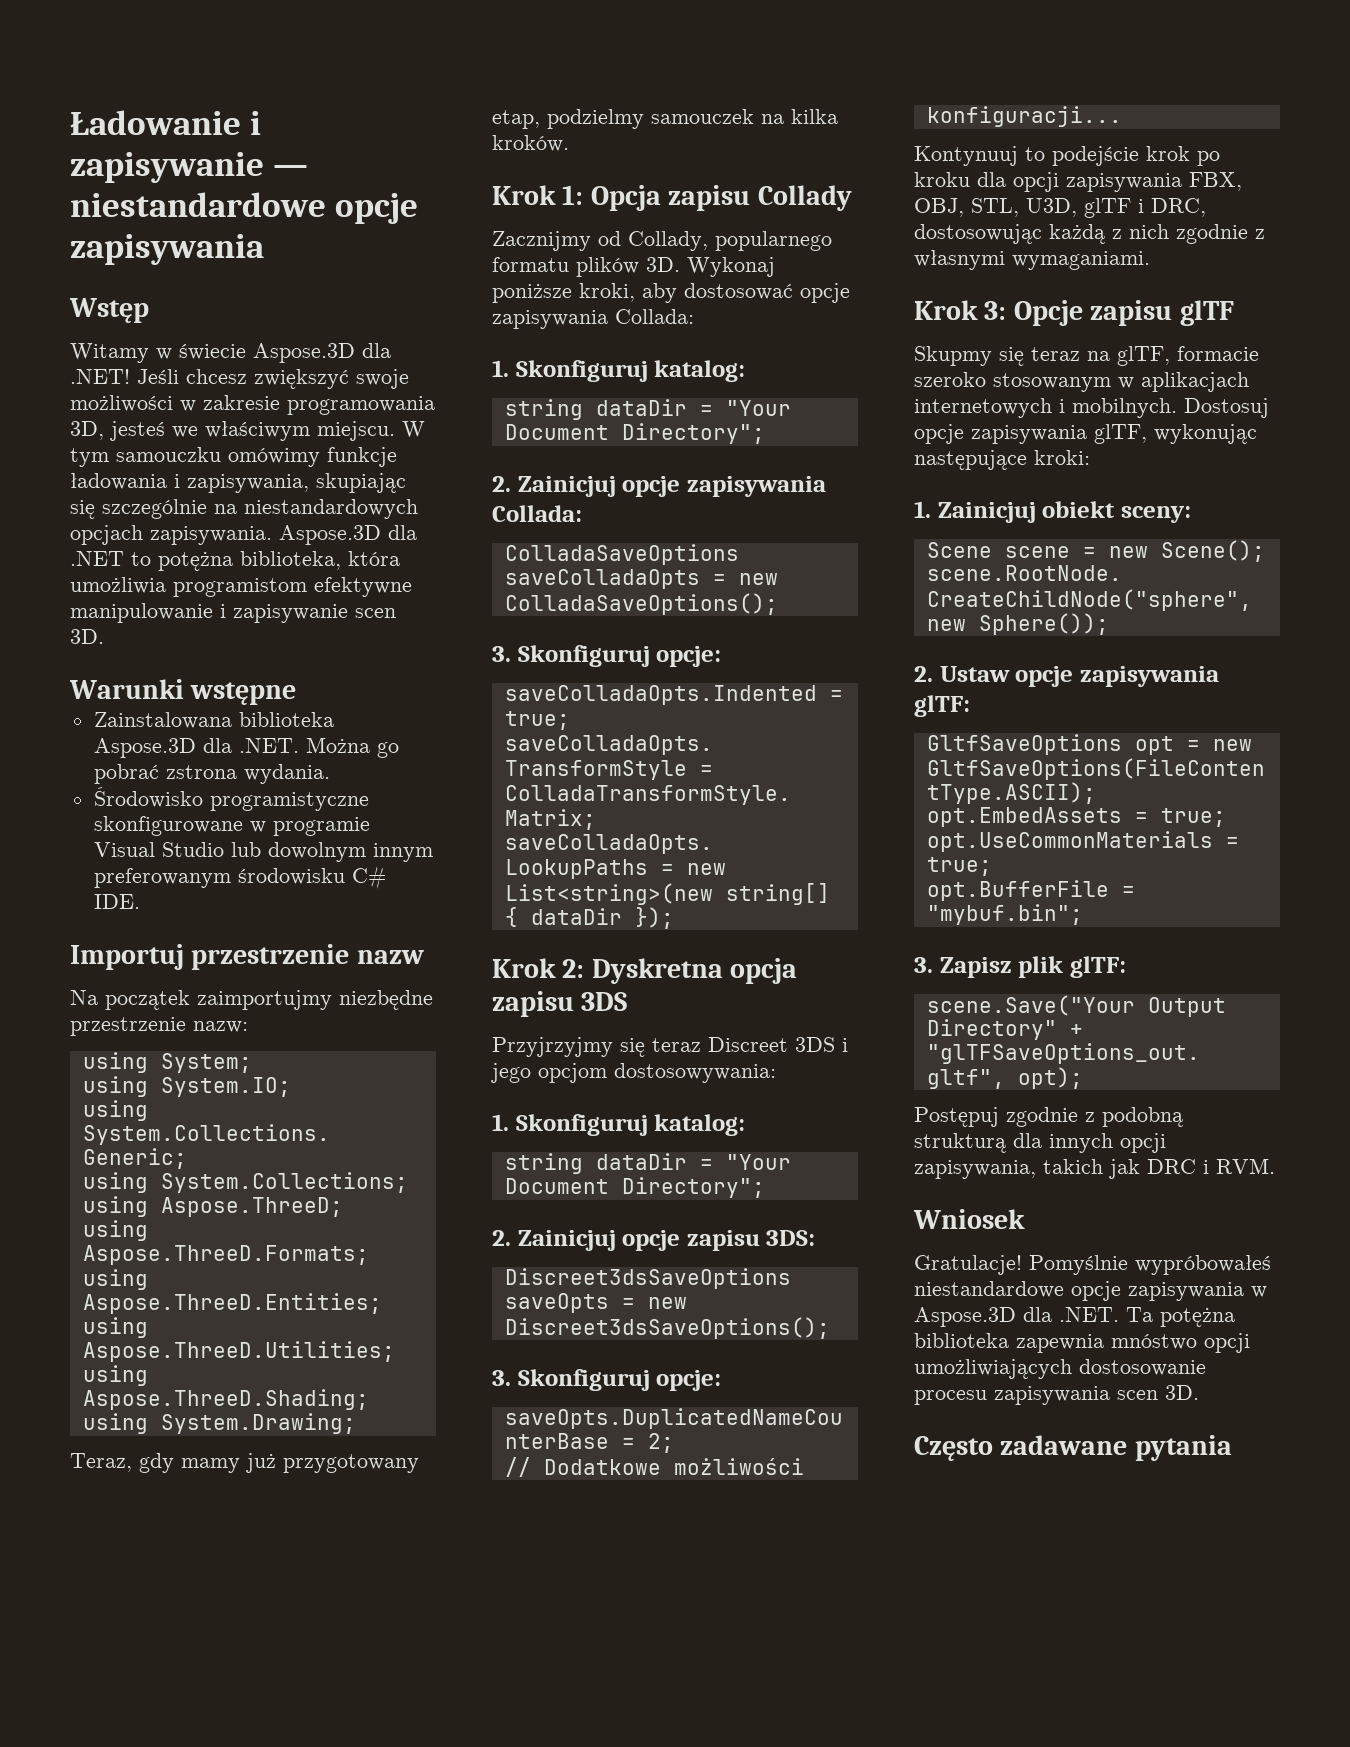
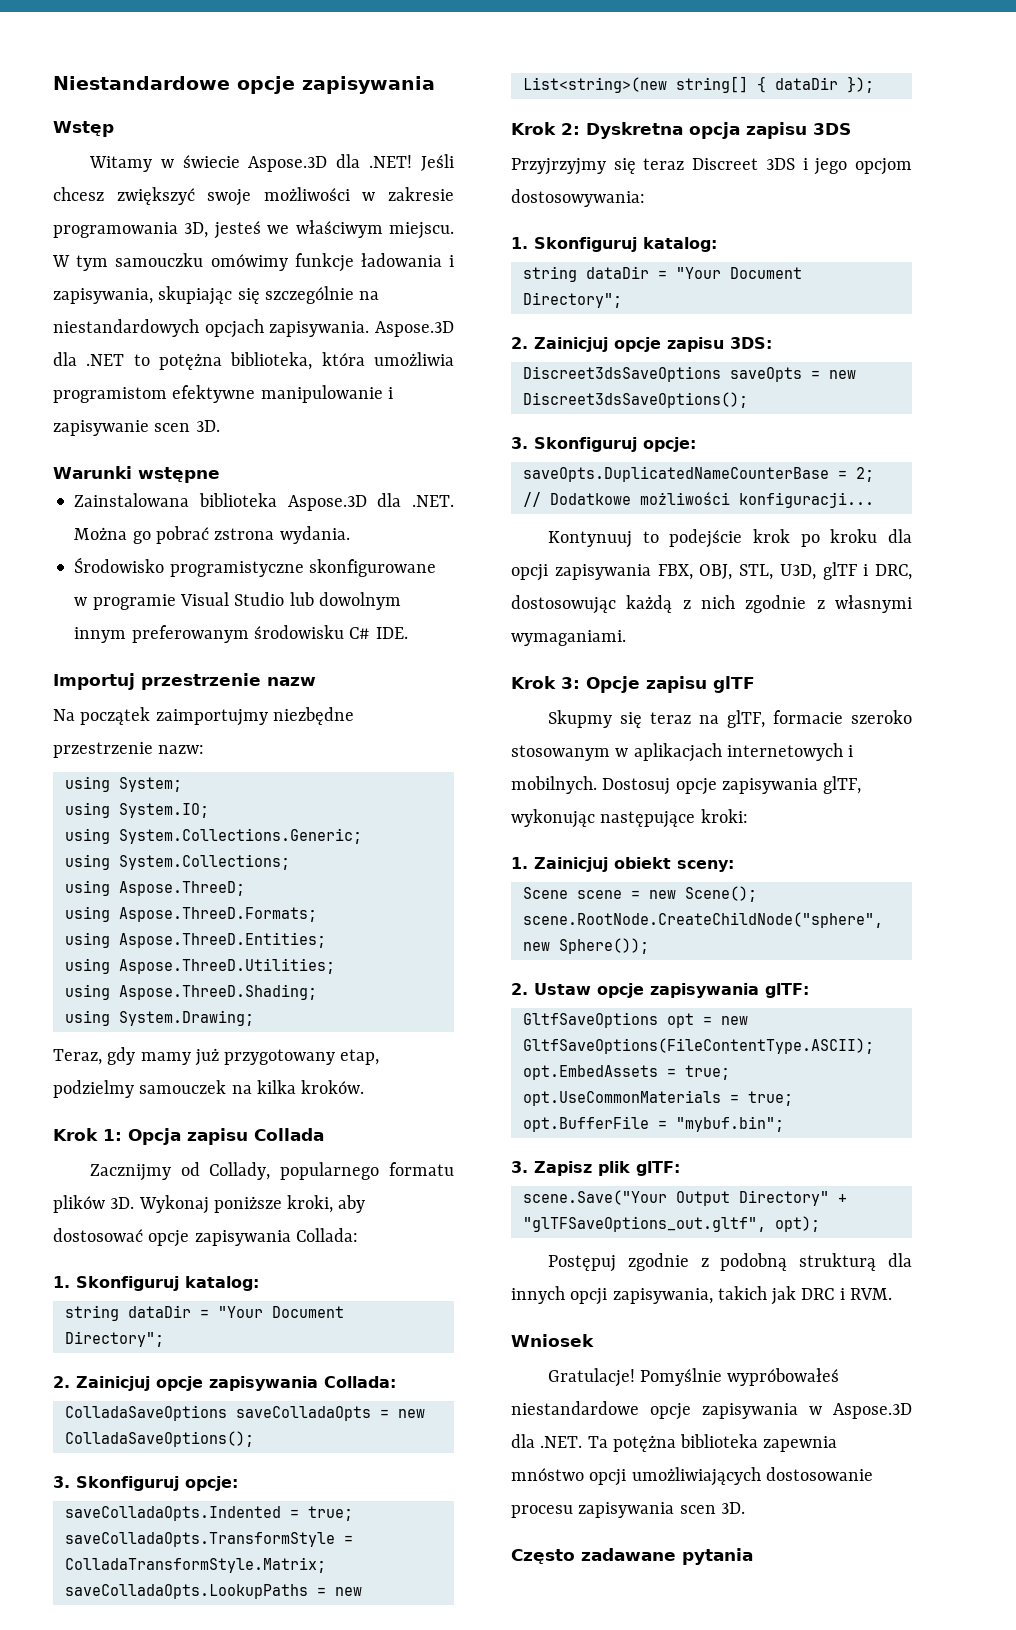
[70,110,262,135] [70,152,309,183] [70,192,326,217] Ładowanie i zapisywanie — niestandardowe -> [53,76,230,90] Niestandardowe
[757,185,852,211] Collady -> [254,1128,324,1141] Collada

